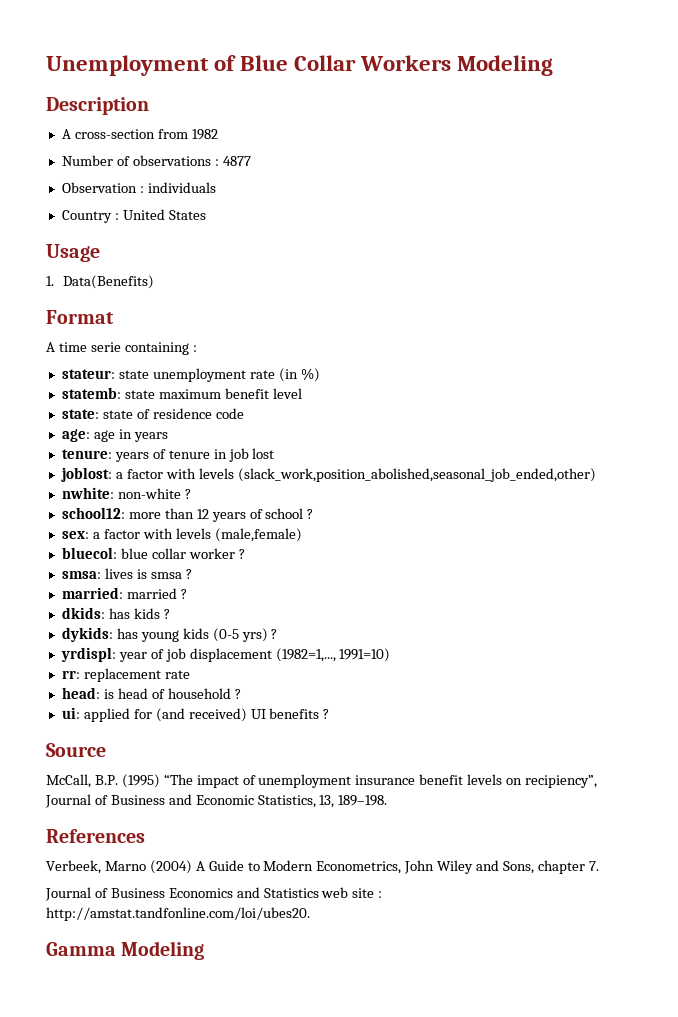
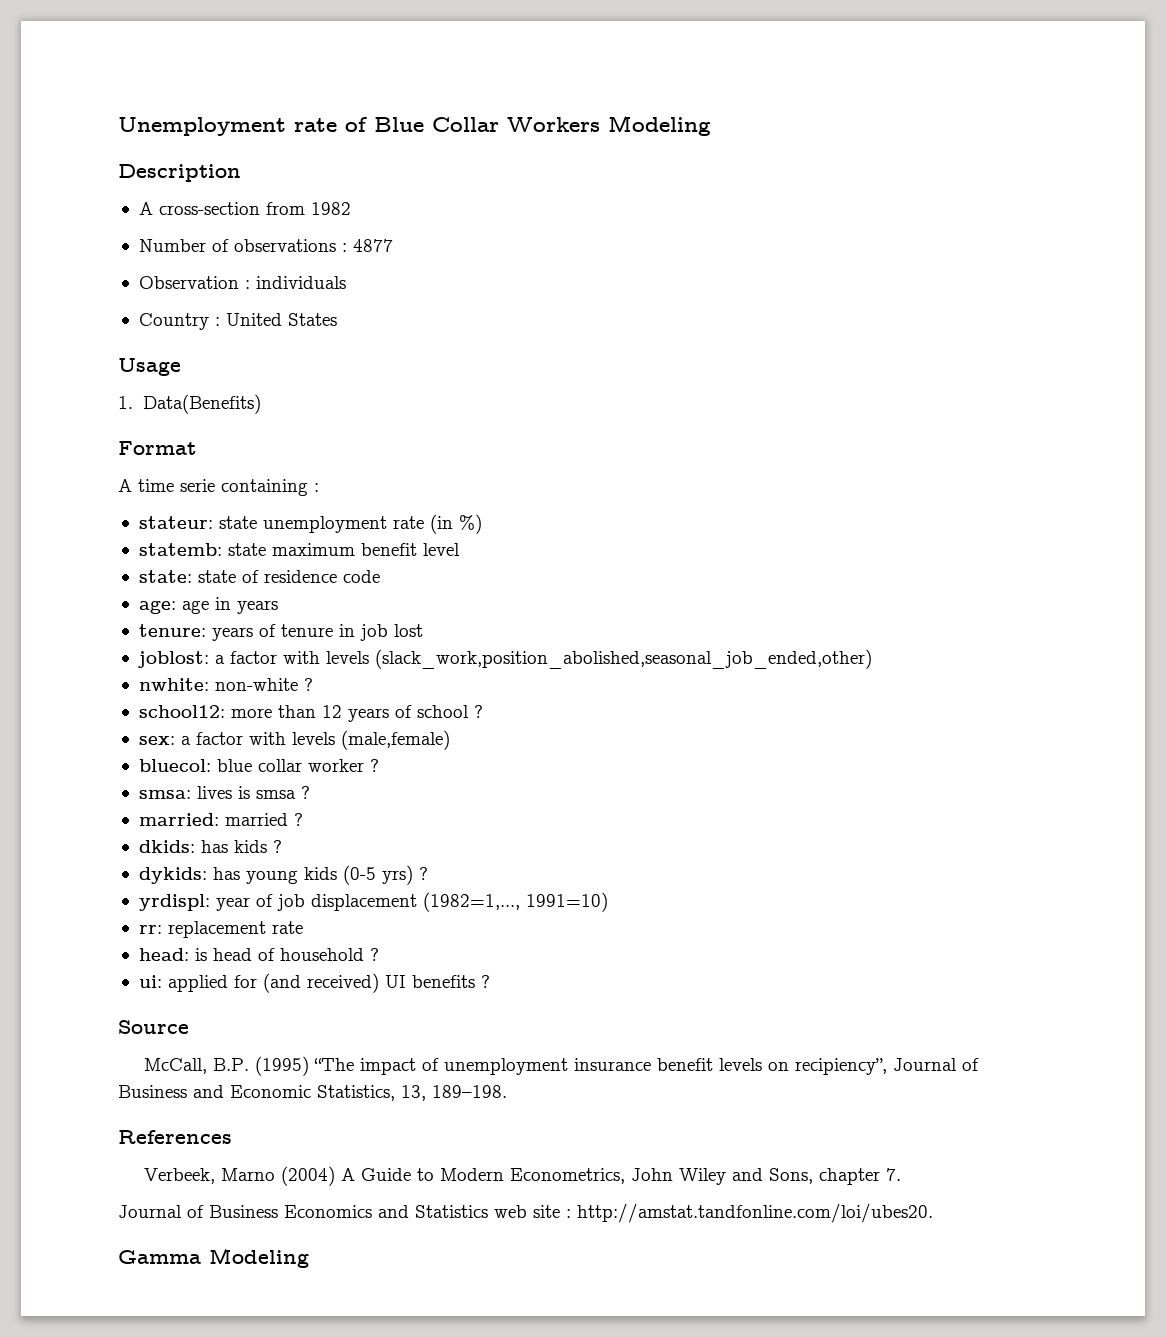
(209, 65) none -> [294,118,337,132] rate

